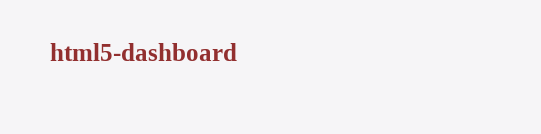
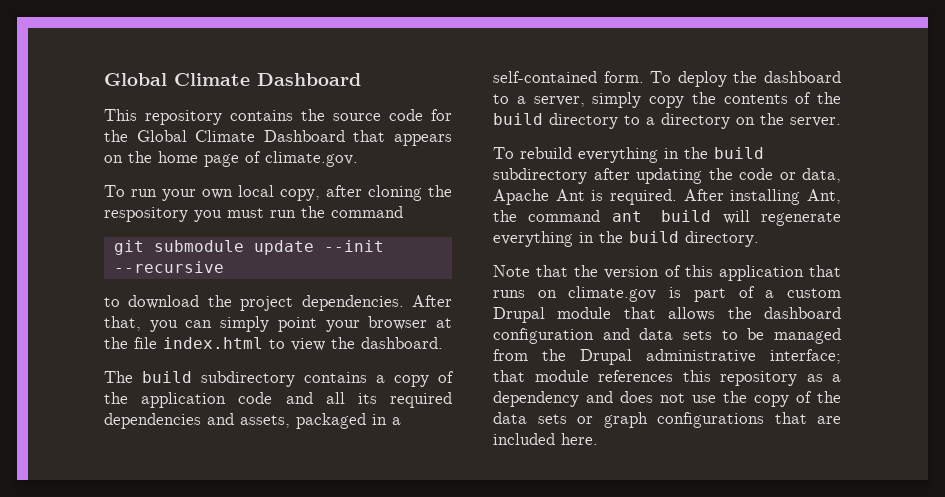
[50,43,237,61] html5-dashboard -> [104,73,361,86] [104,109,452,125] [104,130,452,146] [104,151,358,167] [104,185,452,201] [104,206,403,222] [113,240,384,255] [113,261,224,273] [104,295,452,311] [104,316,453,332] [104,337,443,351] [104,371,454,387] [104,392,452,408] [104,413,401,429] [493,71,841,87] [493,92,841,108] [493,113,841,129] [493,147,764,163] [493,168,841,184] [493,189,841,205] [493,210,841,226] [493,231,759,247] [493,265,841,281] [493,286,841,302] [493,307,841,323] [493,328,841,344] [493,349,841,365] [493,370,841,386] [493,391,841,407] [493,412,841,428] [493,433,598,445] Global Climate Dashboard // This repository contains the source code for the Global Climate Dashboard that appears on the home page of climate.gov. // To run your own local copy, after cloning the respository you must run the command // git submodule update --init --recursive // to download the project dependencies. After that, you can simply point your browser at the file index.html to view the dashboard. // The build subdirectory contains a copy of the application code and all its required dependencies and assets, packaged in a self-contained form. To deploy the dashboard to a server, simply copy the contents of the build directory to a directory on the server. // To rebuild everything in the build subdirectory after updating the code or data, Apache Ant is required. After installing Ant, the command ant build will regenerate everything in the build directory. // Note that the version of this application that runs on climate.gov is part of a custom Drupal module that allows the dashboard configuration and data sets to be managed from the Drupal administrative interface; that module references this repository as a dependency and does not use the copy of the data sets or graph configurations that are included here.

